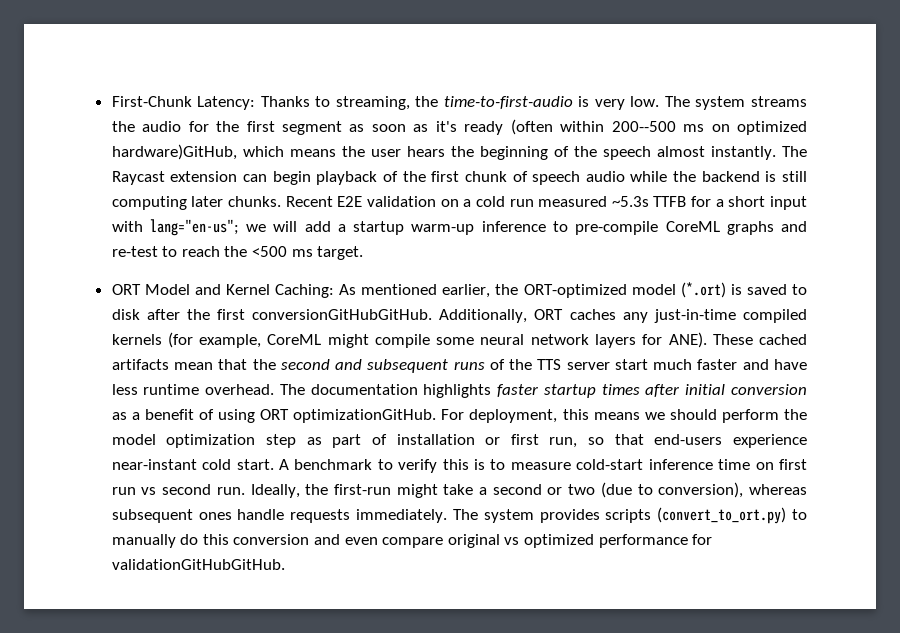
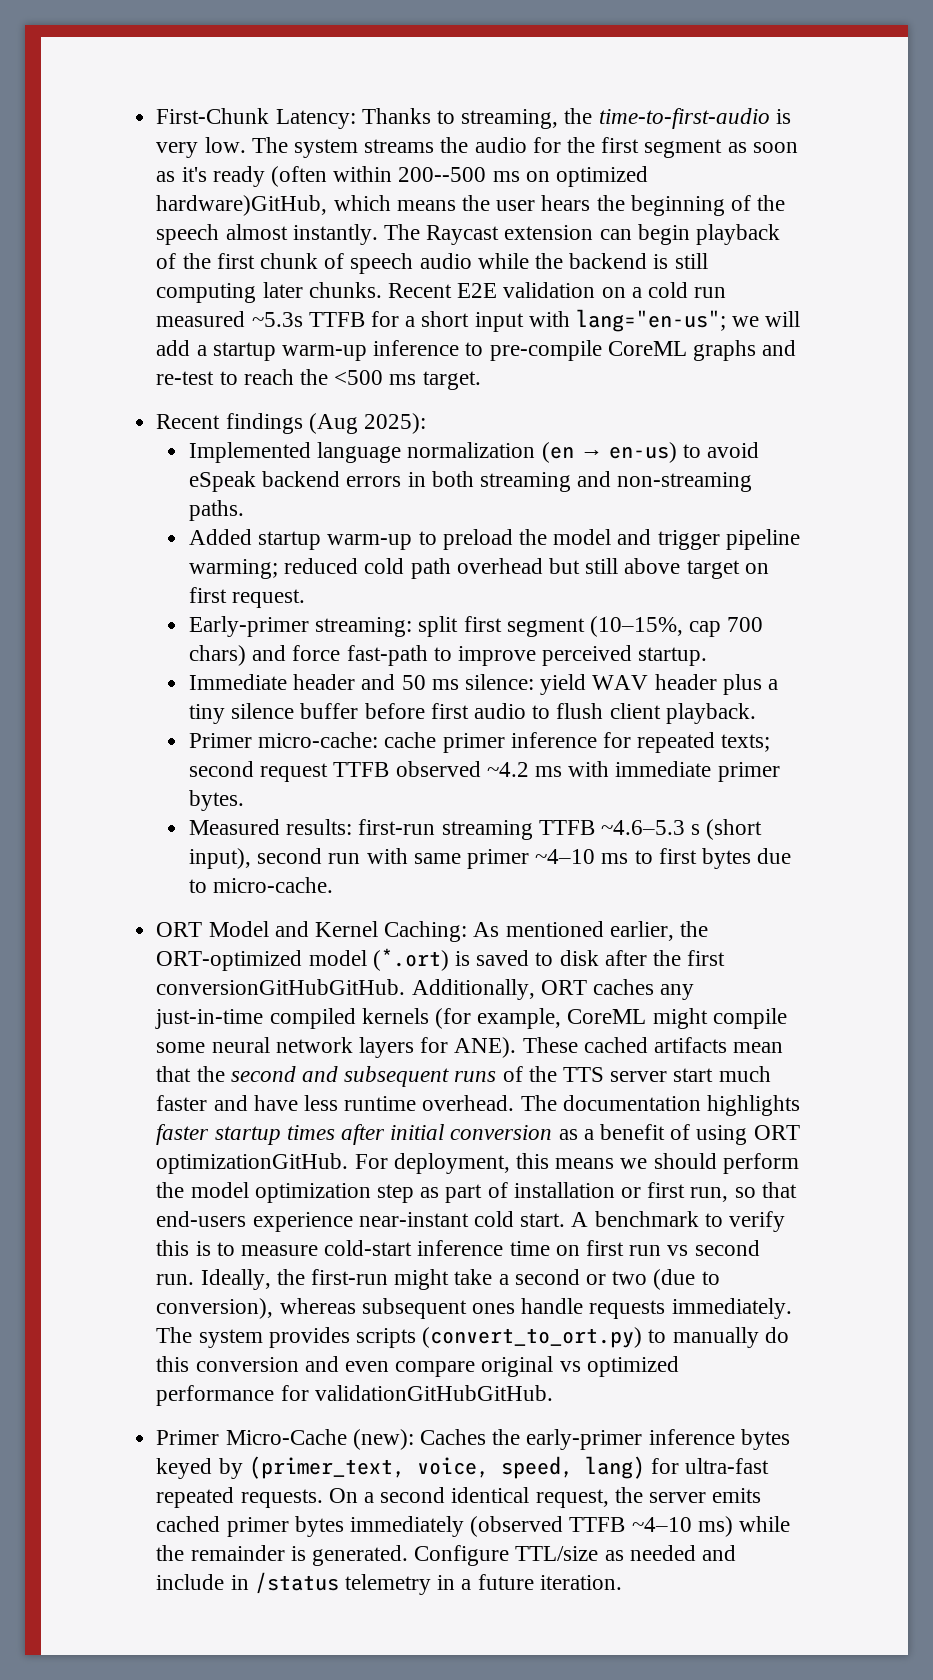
(364, 253) none -> [156,413,426,434] [188,442,760,463] [188,471,753,492] [188,500,244,521] [188,529,800,550] [188,558,769,579] [188,587,306,608] [188,616,764,637] [188,645,708,666] [188,674,779,695] [188,703,756,724] [188,732,771,753] [188,761,780,782] [188,790,244,811] [188,819,763,840] [188,848,792,869] [188,877,334,893] // Recent findings (Aug 2025): // Implemented language normalization (en → en-us) to avoid eSpeak backend errors in both streaming and non-streaming paths. // Added startup warm-up to preload the model and trigger pipeline warming; reduced cold path overhead but still above target on first request. // Early-primer streaming: split first segment (10–15%, cap 700 chars) and force fast-path to improve perceived startup. // Immediate header and 50 ms silence: yield WAV header plus a tiny silence buffer before first audio to flush client playback. // Primer micro-cache: cache primer inference for repeated texts; second request TTFB observed ~4.2 ms with immediate primer bytes. // Measured results: first-run streaming TTFB ~4.6–5.3 s (short input), second run with same primer ~4–10 ms to first bytes due to micro-cache.
(285, 564) none -> [156,1429,790,1450] [156,1456,770,1479] [156,1487,762,1508] [156,1516,790,1537] [156,1545,736,1566] [156,1572,622,1595] // Primer Micro-Cache (new): Caches the early-primer inference bytes keyed by (primer_text, voice, speed, lang) for ultra-fast repeated requests. On a second identical request, the server emits cached primer bytes immediately (observed TTFB ~4–10 ms) while the remainder is generated. Configure TTL/size as needed and include in /status telemetry in a future iteration.

